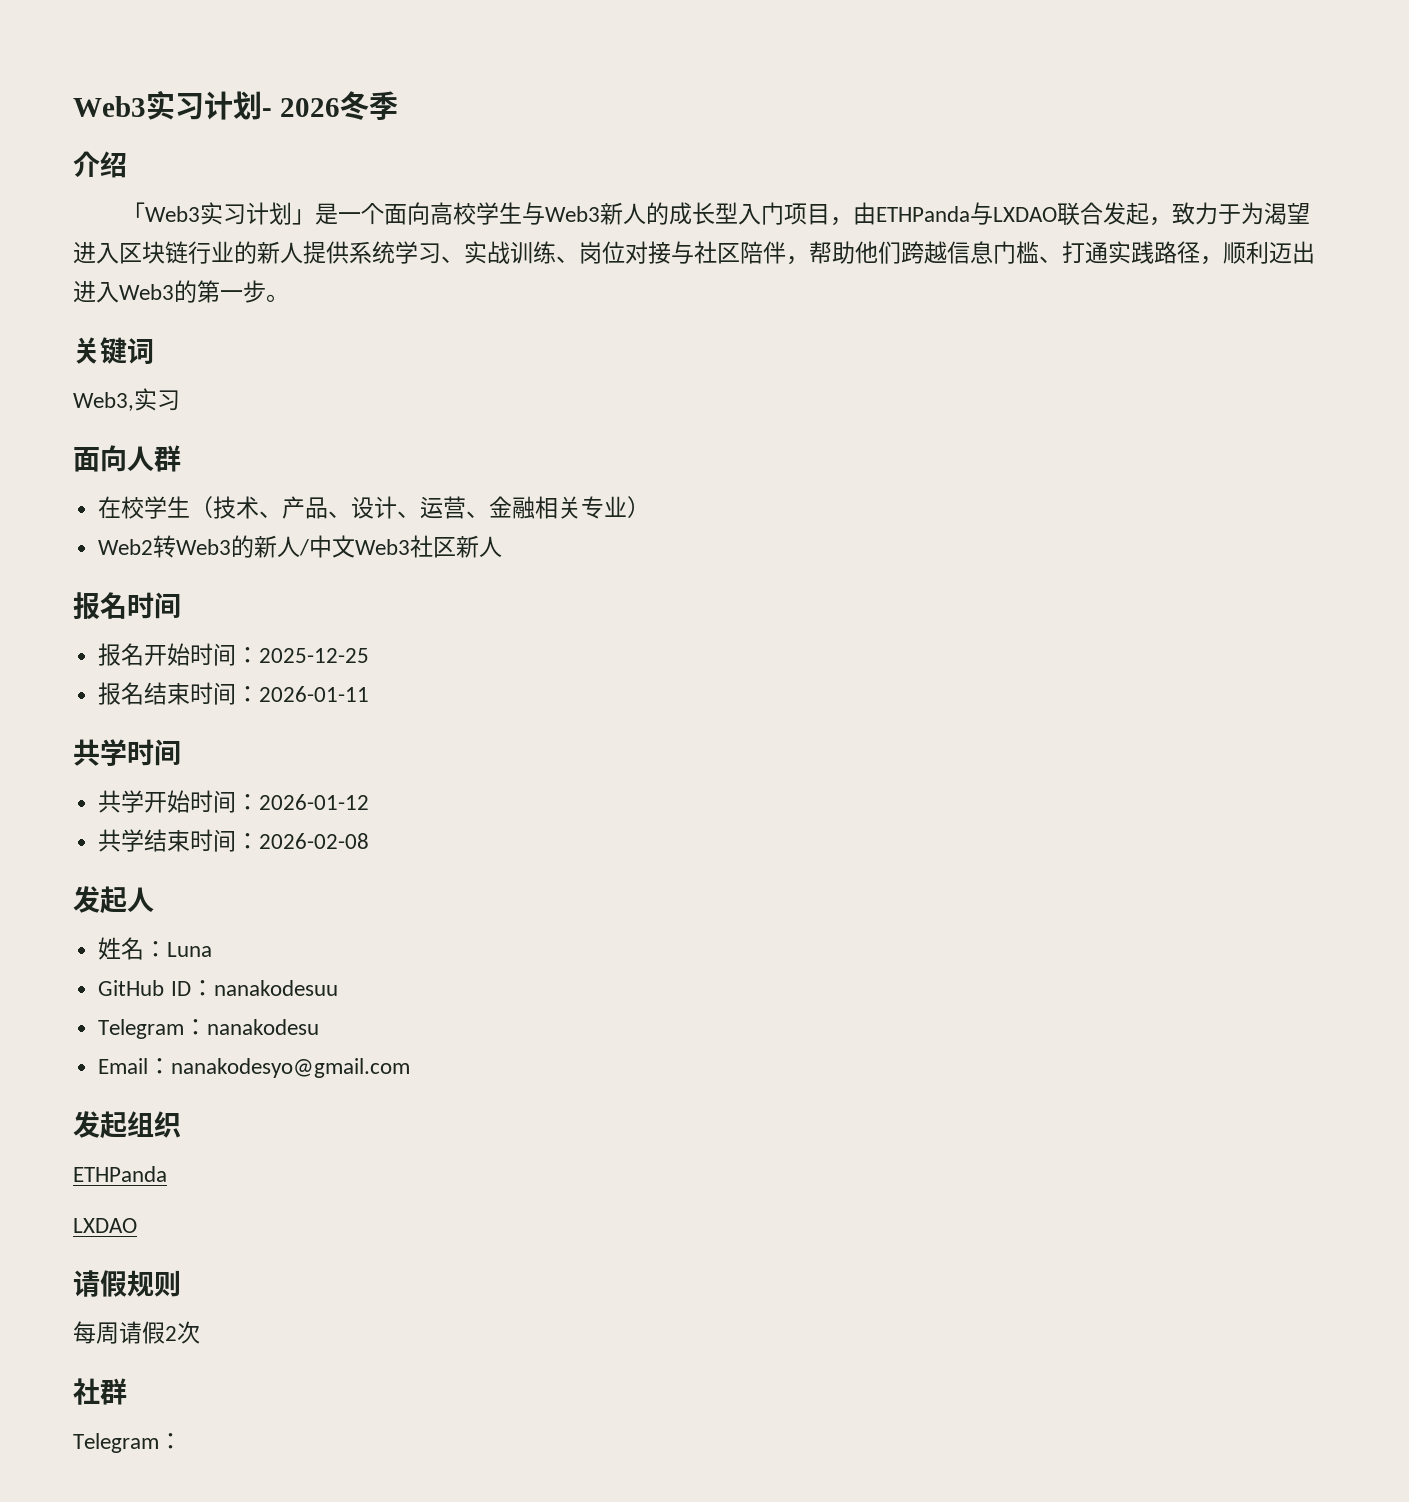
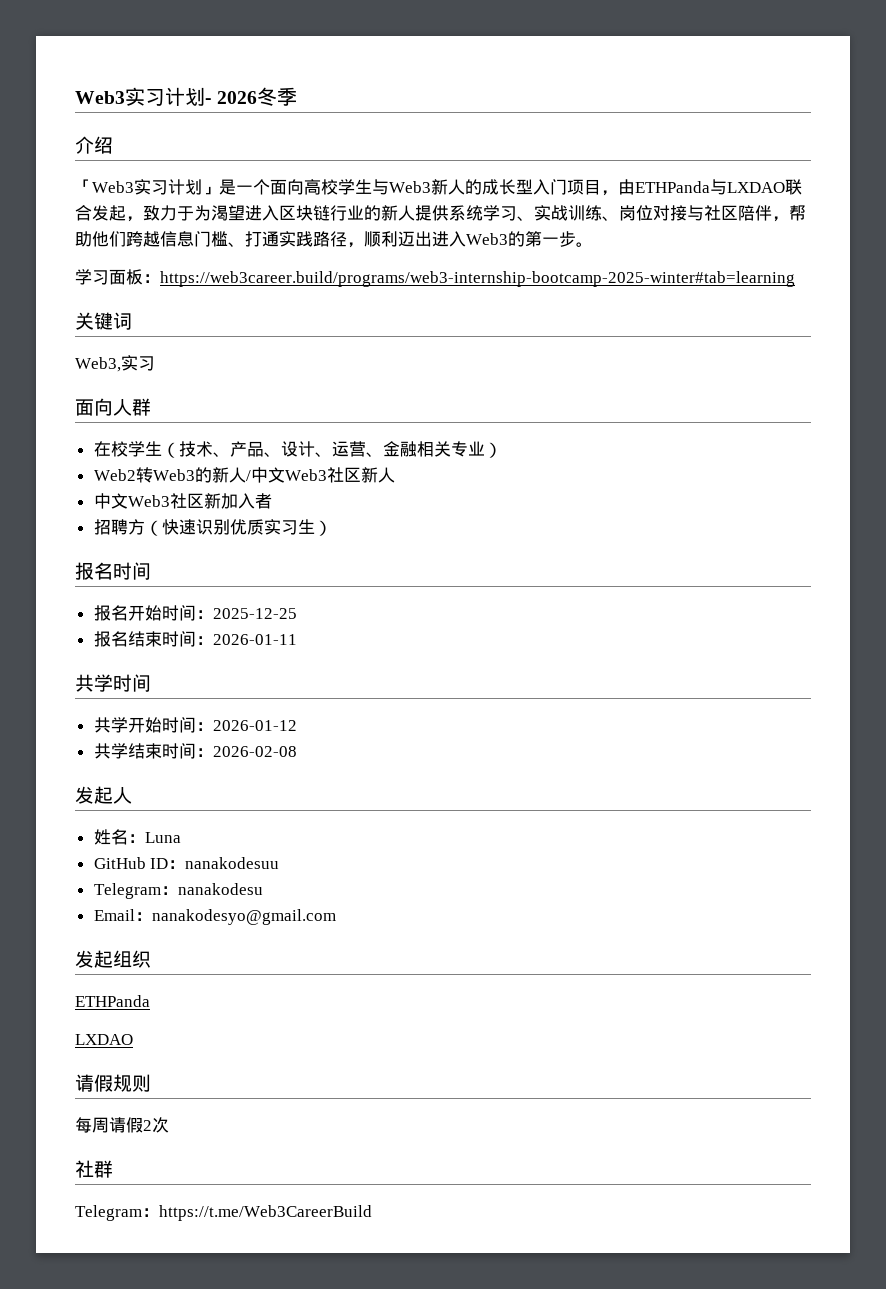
(289, 298) none -> [75,269,795,287] // 学习面板：https://web3career.build/programs/web3-internship-bootcamp-2025-winter#tab=learning
(503, 546) none -> [93,493,272,509] [93,519,332,536] // 中文Web3社区新加入者 // 招聘方（快速识别优质实习生）
(182, 1441) none -> [159,1205,372,1221] https://t.me/Web3CareerBuild

